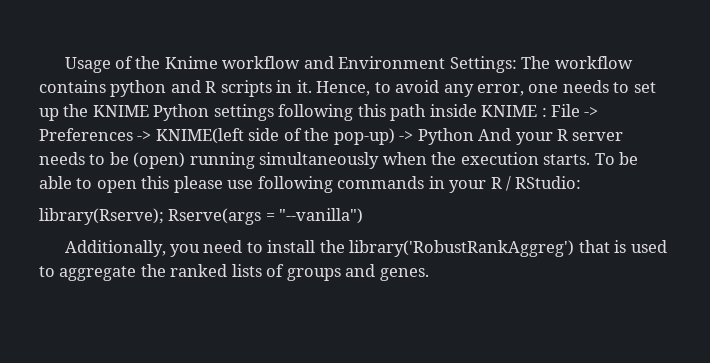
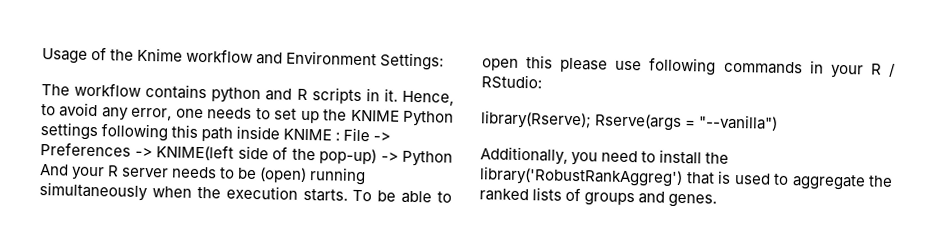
(517, 64) none -> (445, 61) //

